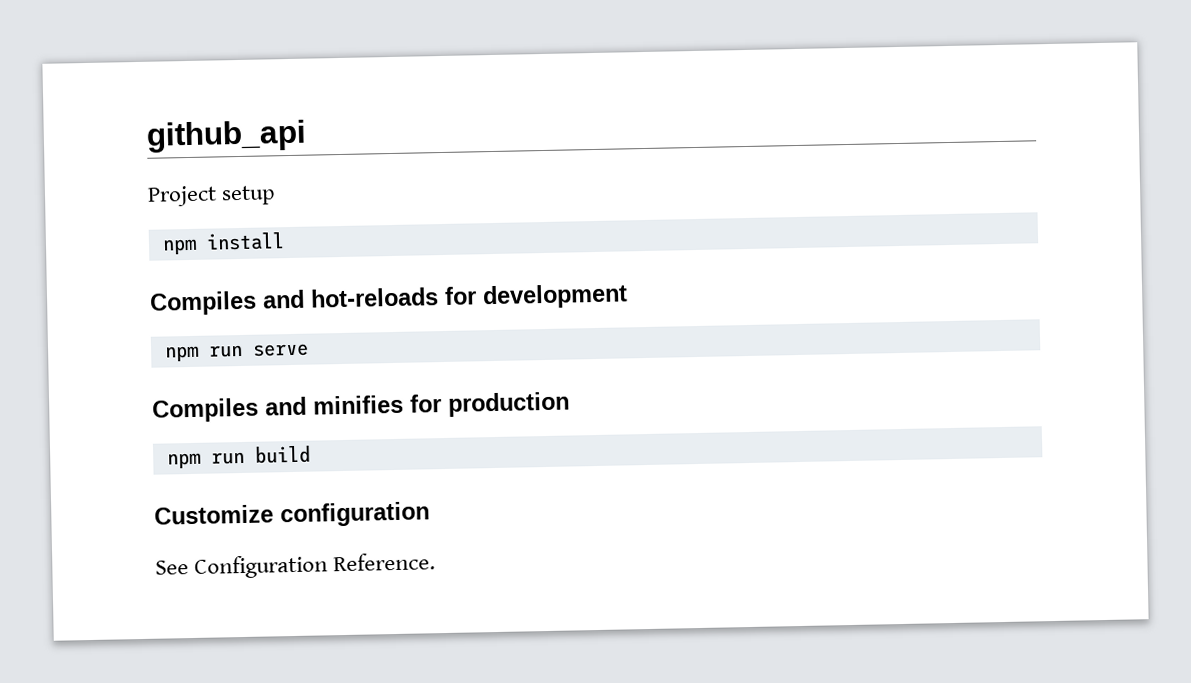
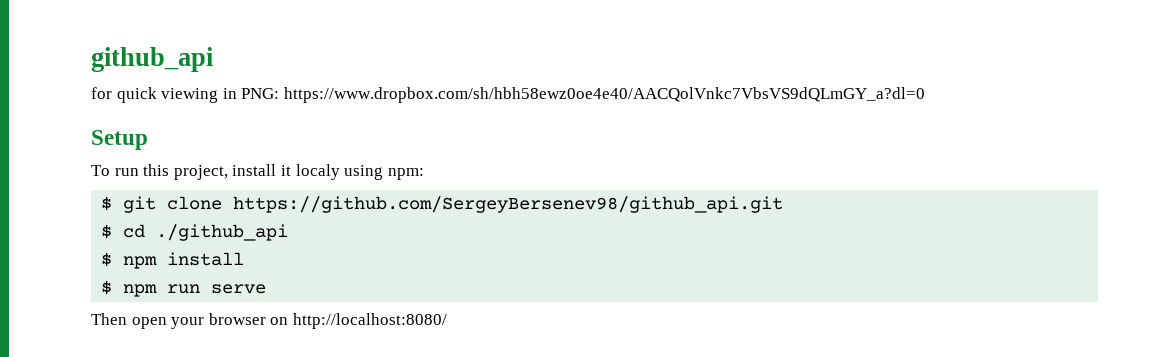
[147,185,276,207] [161,232,285,255] [149,283,628,316] [164,343,309,362] [152,391,570,423] [166,445,311,469] [154,501,430,528] [155,552,437,579] Project setup // npm install // Compiles and hot-reloads for development // npm run serve // Compiles and minifies for production // npm run build // Customize configuration // See Configuration Reference. -> [91,87,925,103] [91,130,148,150] [91,164,424,180] [101,196,784,213] [101,224,289,241] [101,252,245,269] [101,280,267,297] [91,313,447,329] for quick viewing in PNG: https://www.dropbox.com/sh/hbh58ewz0oe4e40/AACQolVnkc7VbsVS9dQLmGY_a?dl=0 // Setup // To run this project, install it localy using npm: // $ git clone https://github.com/SergeyBersenev98/github_api.git // $ cd ./github_api // $ npm install // $ npm run serve // Then open your browser on http://localhost:8080/

